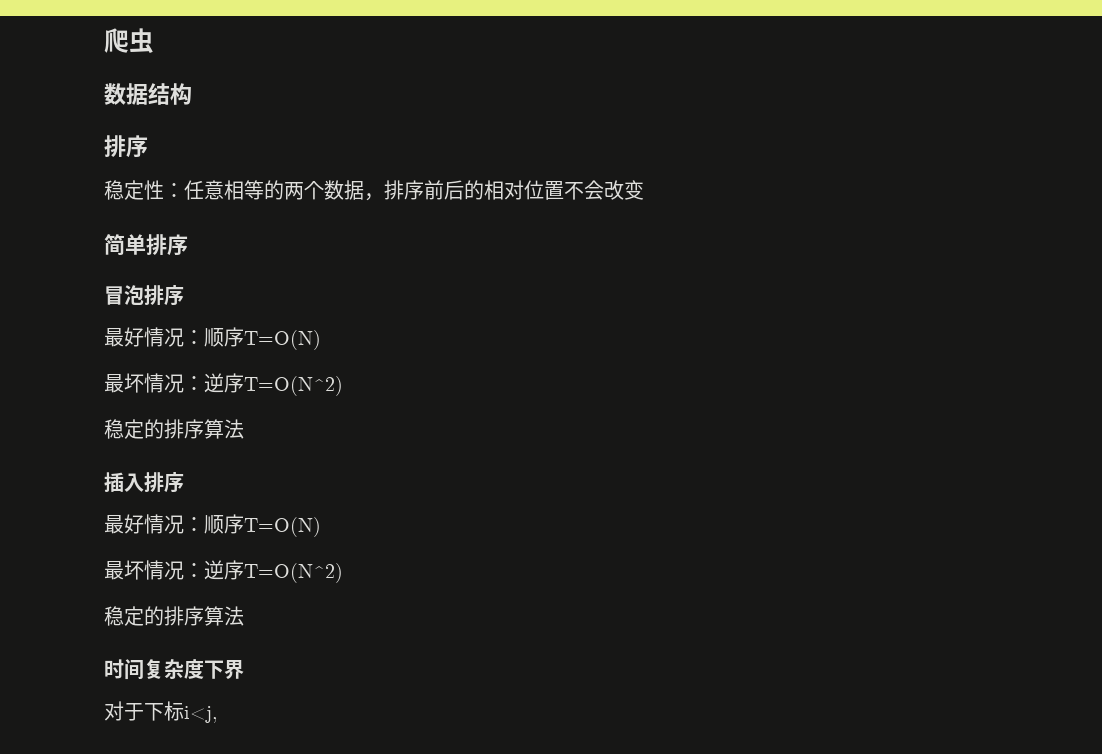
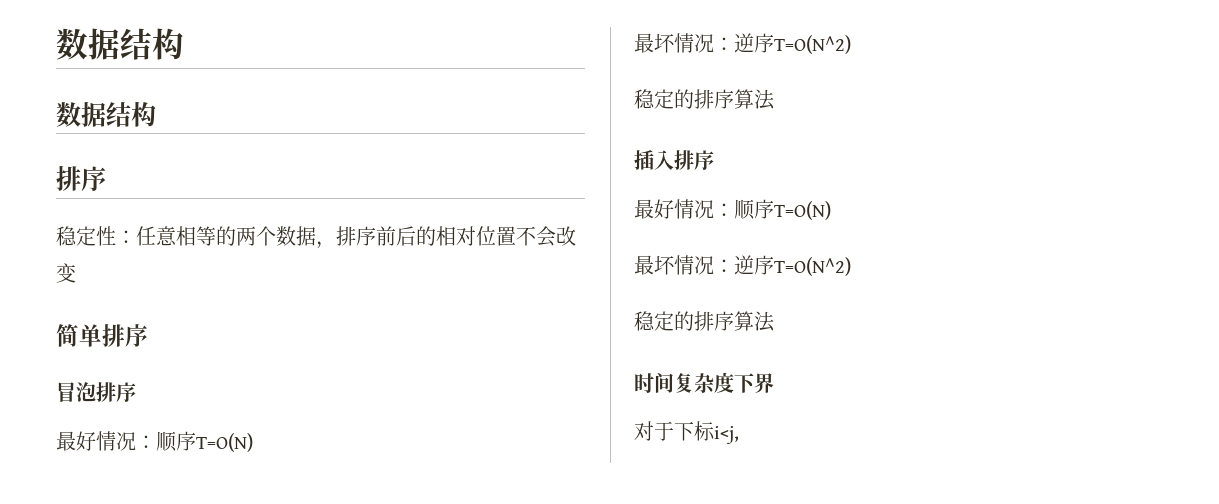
[104,28,154,53] 爬虫 -> [56,28,184,60] 数据结构

